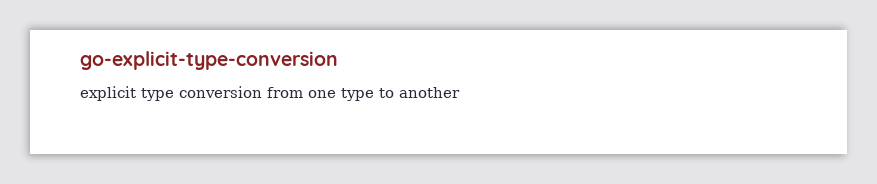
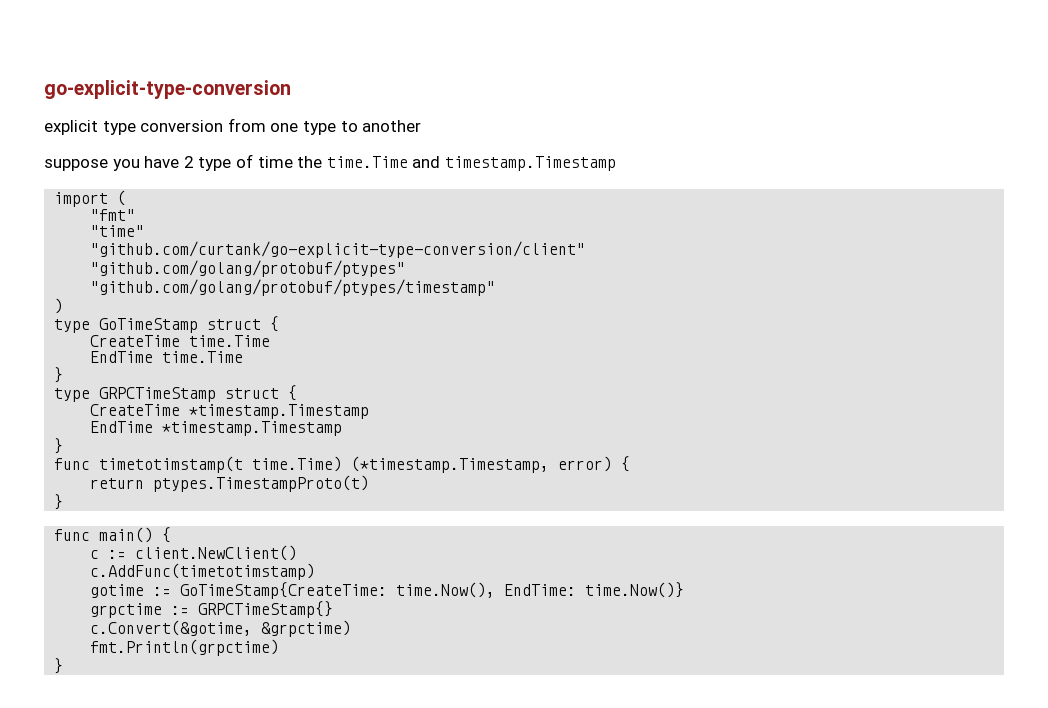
(460, 92) none -> [44,154,616,171] [54,190,127,207] [90,209,136,221] [90,225,145,237] [90,241,586,258] [90,260,406,277] [90,279,496,296] [54,298,64,314] [54,316,280,333] [90,335,271,347] [90,351,244,363] [54,367,64,383] [54,385,298,402] [90,404,370,419] [90,421,343,436] [54,438,64,454] [54,456,631,473] [90,475,370,492] [54,494,64,510] [54,527,172,543] [90,545,298,561] [90,563,316,580] [90,582,685,599] [90,601,334,618] [90,620,352,637] [90,639,280,656] [54,658,64,674] // suppose you have 2 type of time the time.Time and timestamp.Timestamp // import ( // "fmt" // "time" // "github.com/curtank/go-explicit-type-conversion/client" // "github.com/golang/protobuf/ptypes" // "github.com/golang/protobuf/ptypes/timestamp" // ) // type GoTimeStamp struct { // CreateTime time.Time // EndTime time.Time // } // type GRPCTimeStamp struct { // CreateTime *timestamp.Timestamp // EndTime *timestamp.Timestamp // } // func timetotimstamp(t time.Time) (*timestamp.Timestamp, error) { // return ptypes.TimestampProto(t) // } // func main() { // c := client.NewClient() // c.AddFunc(timetotimstamp) // gotime := GoTimeStamp{CreateTime: time.Now(), EndTime: time.Now()} // grpctime := GRPCTimeStamp{} // c.Convert(&gotime, &grpctime) // fmt.Println(grpctime) // }

